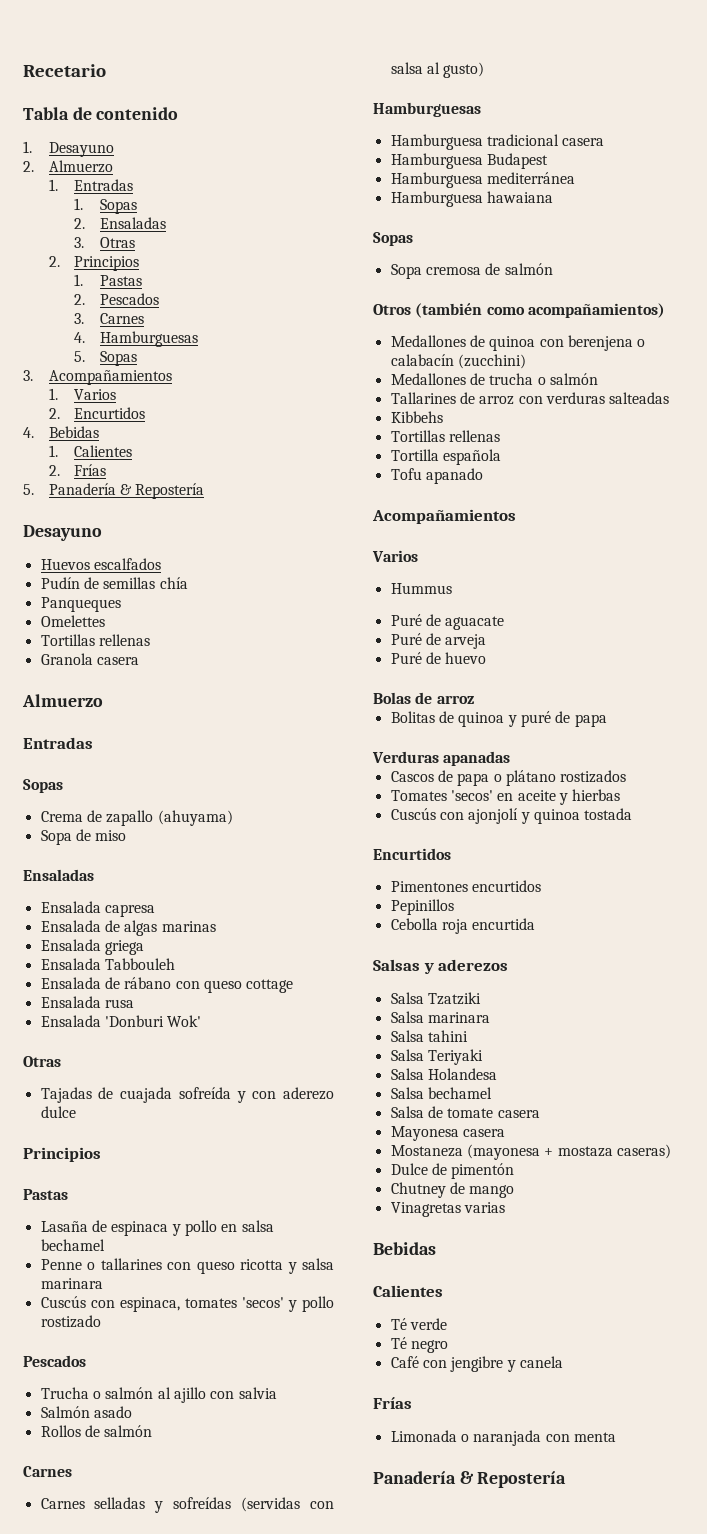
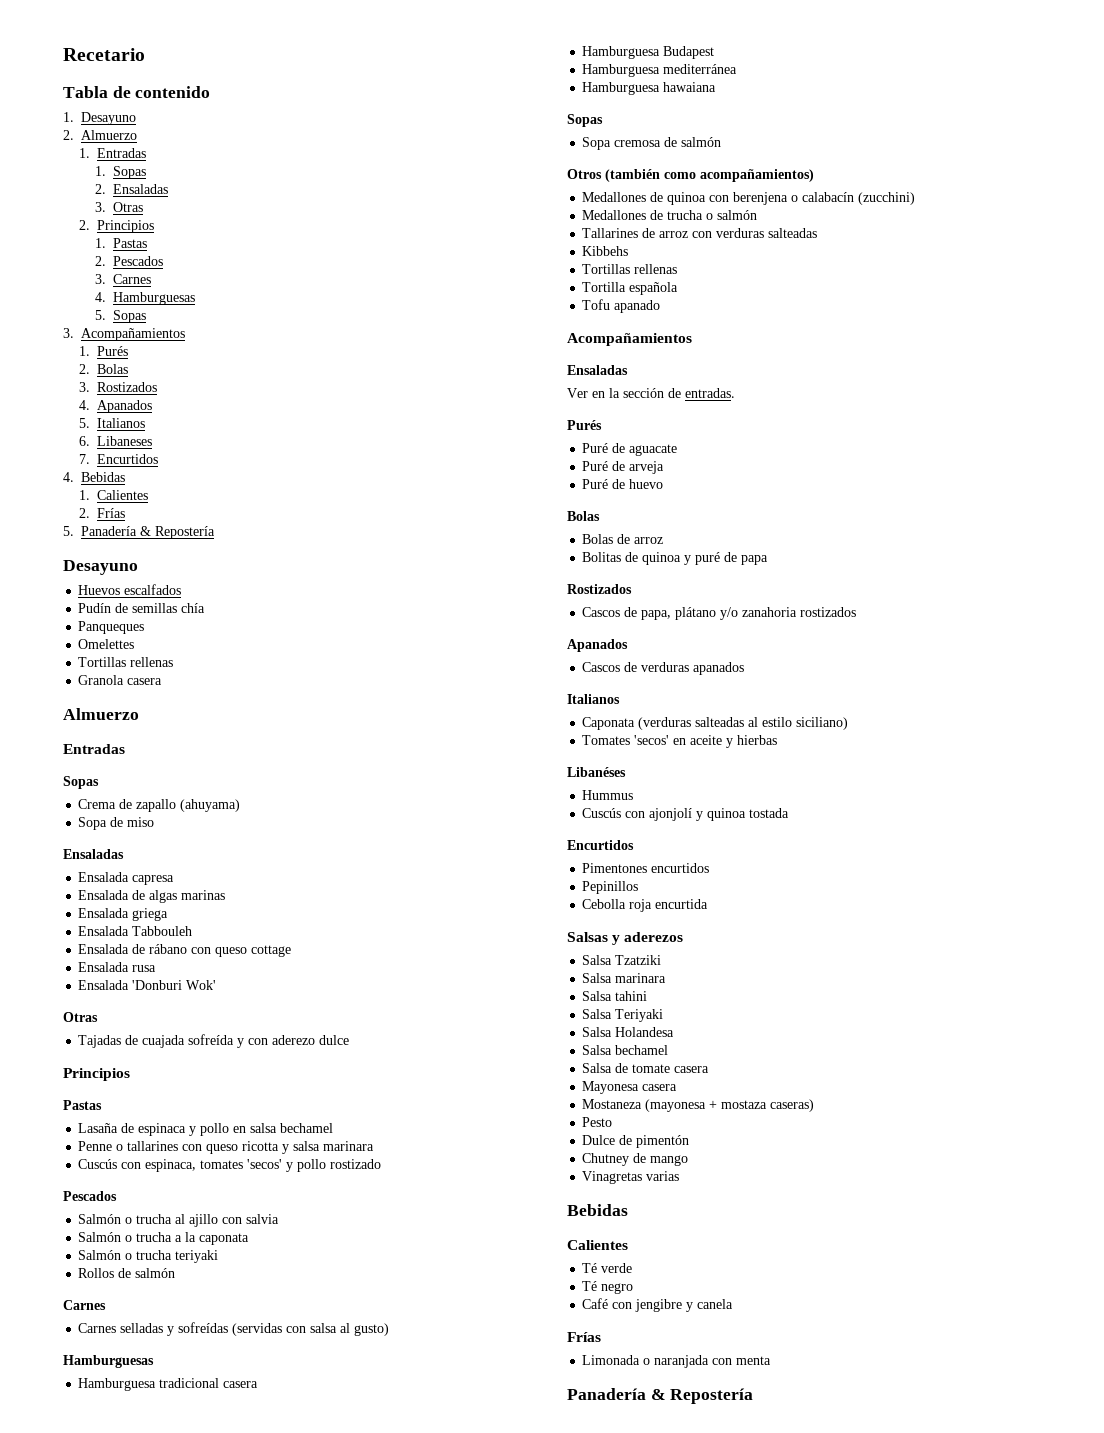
[74,389,117,400] [48,408,60,419] Varios // 2. -> [96,346,128,356] [78,364,128,374] [78,382,157,392] [78,400,152,413] [78,418,145,428] [78,436,152,446] [78,454,90,464] Purés // 2. Bolas // 3. Rostizados // 4. Apanados // 5. Italianos // 6. Libaneses // 7.
[40,1387,154,1399] Trucha o salmón -> [78,1214,173,1224] Salmón o trucha
[93,1406,132,1418] asado -> [125,1232,250,1245] [78,1250,219,1263] o trucha a la caponata // Salmón o trucha teriyaki
[372,550,418,562] [390,583,452,594] Varios // Hummus -> [567,365,628,375] [567,388,735,398] [567,420,602,430] Ensaladas // Ver en la sección de entradas. // Purés
(411, 698) none -> [582,534,614,544] // Bolas
[372,751,511,766] [390,770,627,786] Verduras apanadas // Cascos de papa o plátano rostizados -> [567,584,632,594] [582,607,857,620] [567,639,628,652] [582,662,745,675] [567,694,620,704] [582,717,849,730] Rostizados // Cascos de papa, plátano y/o zanahoria rostizados // Apanados // Cascos de verduras apanados // Italianos // Caponata (verduras salteadas al estilo siciliano)
(621, 795) none -> [567,767,626,777] [582,790,634,800] // Libanéses // Hummus
(671, 1151) none -> [582,1117,613,1127] // Pesto

